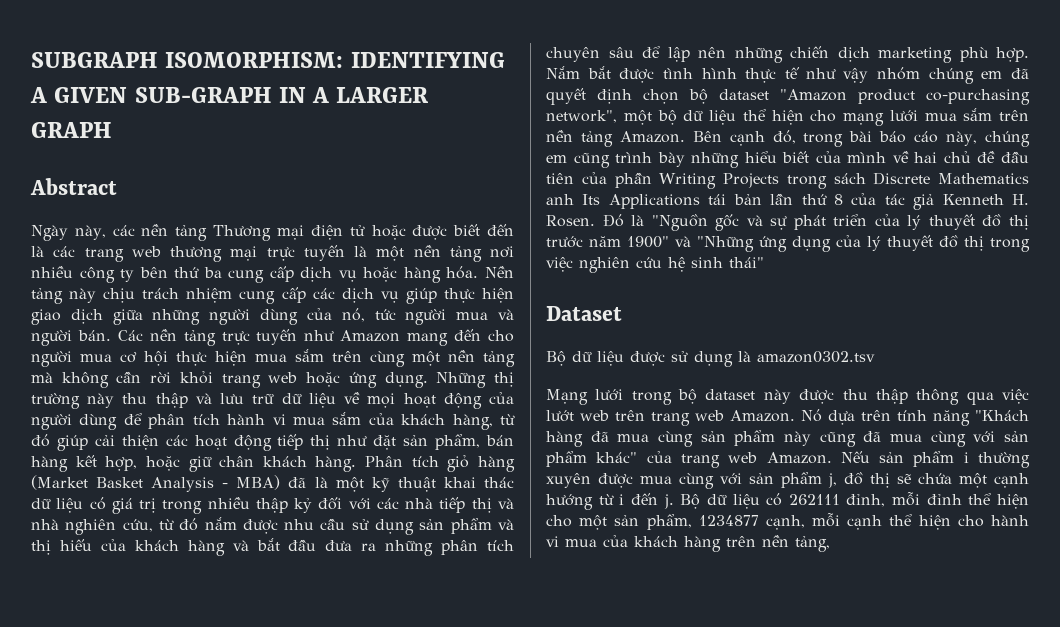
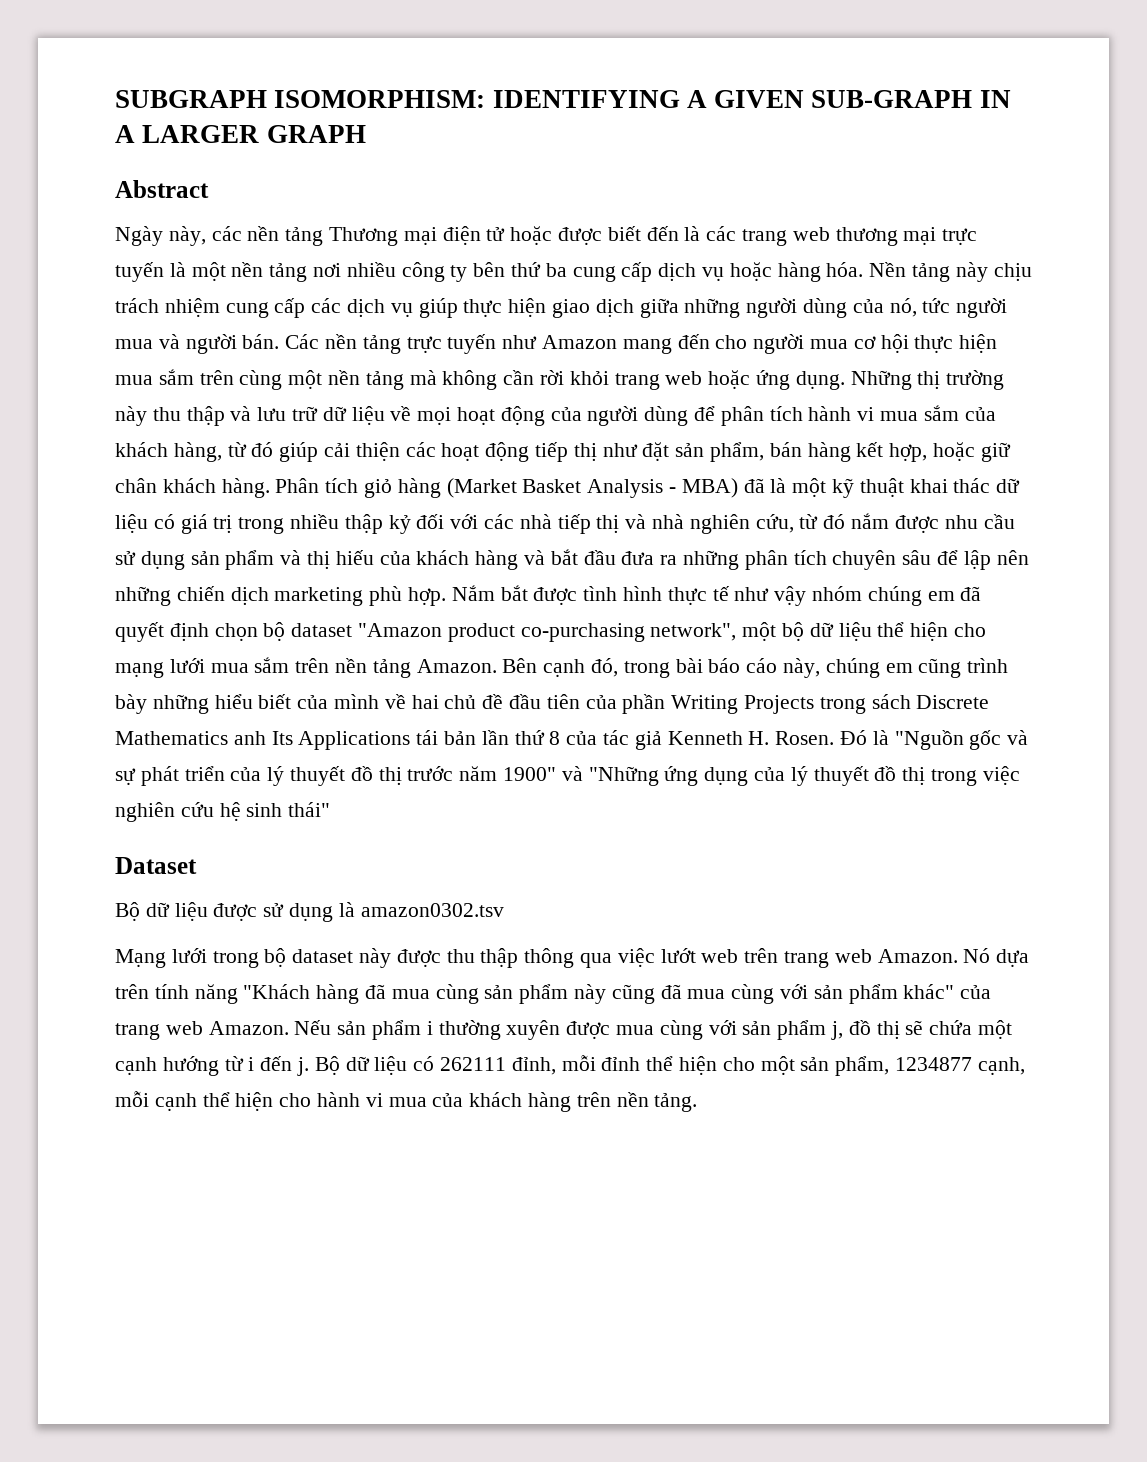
[795,536,830,552] tảng, -> [654,1093,698,1112] tảng.

